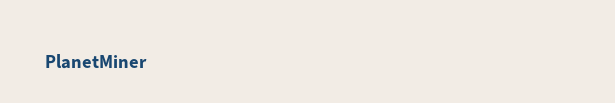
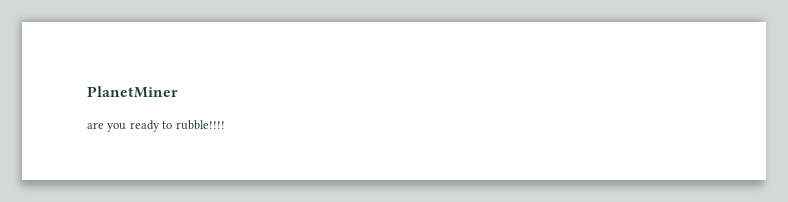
(147, 61) none -> [87,120,225,132] // are you ready to rubble!!!!

